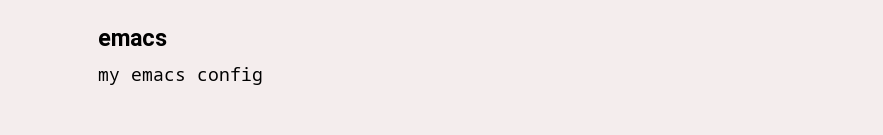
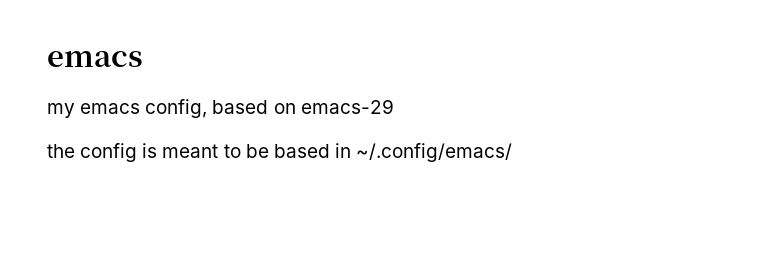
[197,67,263,85] config -> [145,99,394,118] [47,143,513,162] config, based on emacs-29 // the config is meant to be based in ~/.config/emacs/

